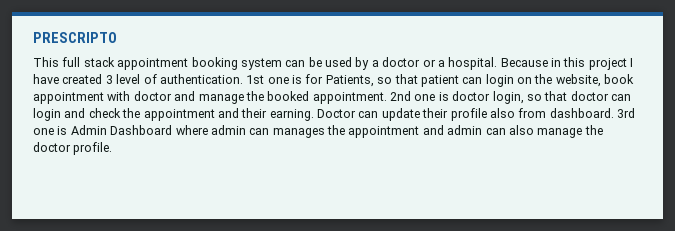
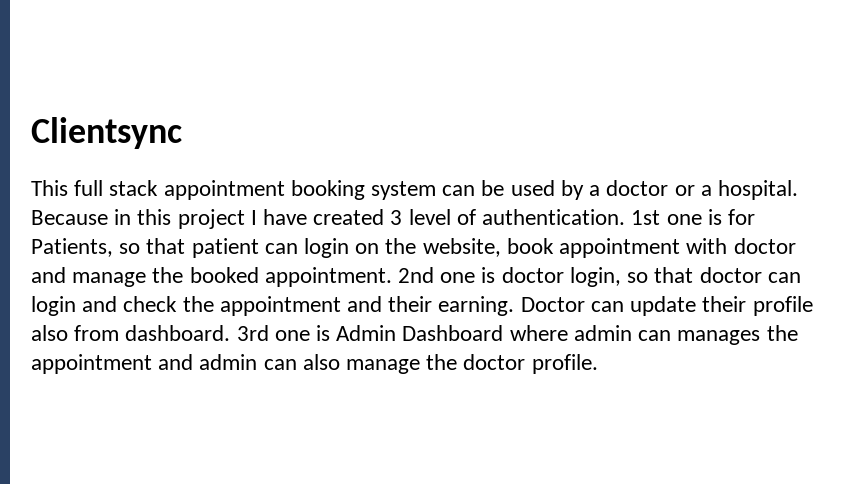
[33,32,117,43] PRESCRIPTO -> [31,117,182,149] Clientsync

